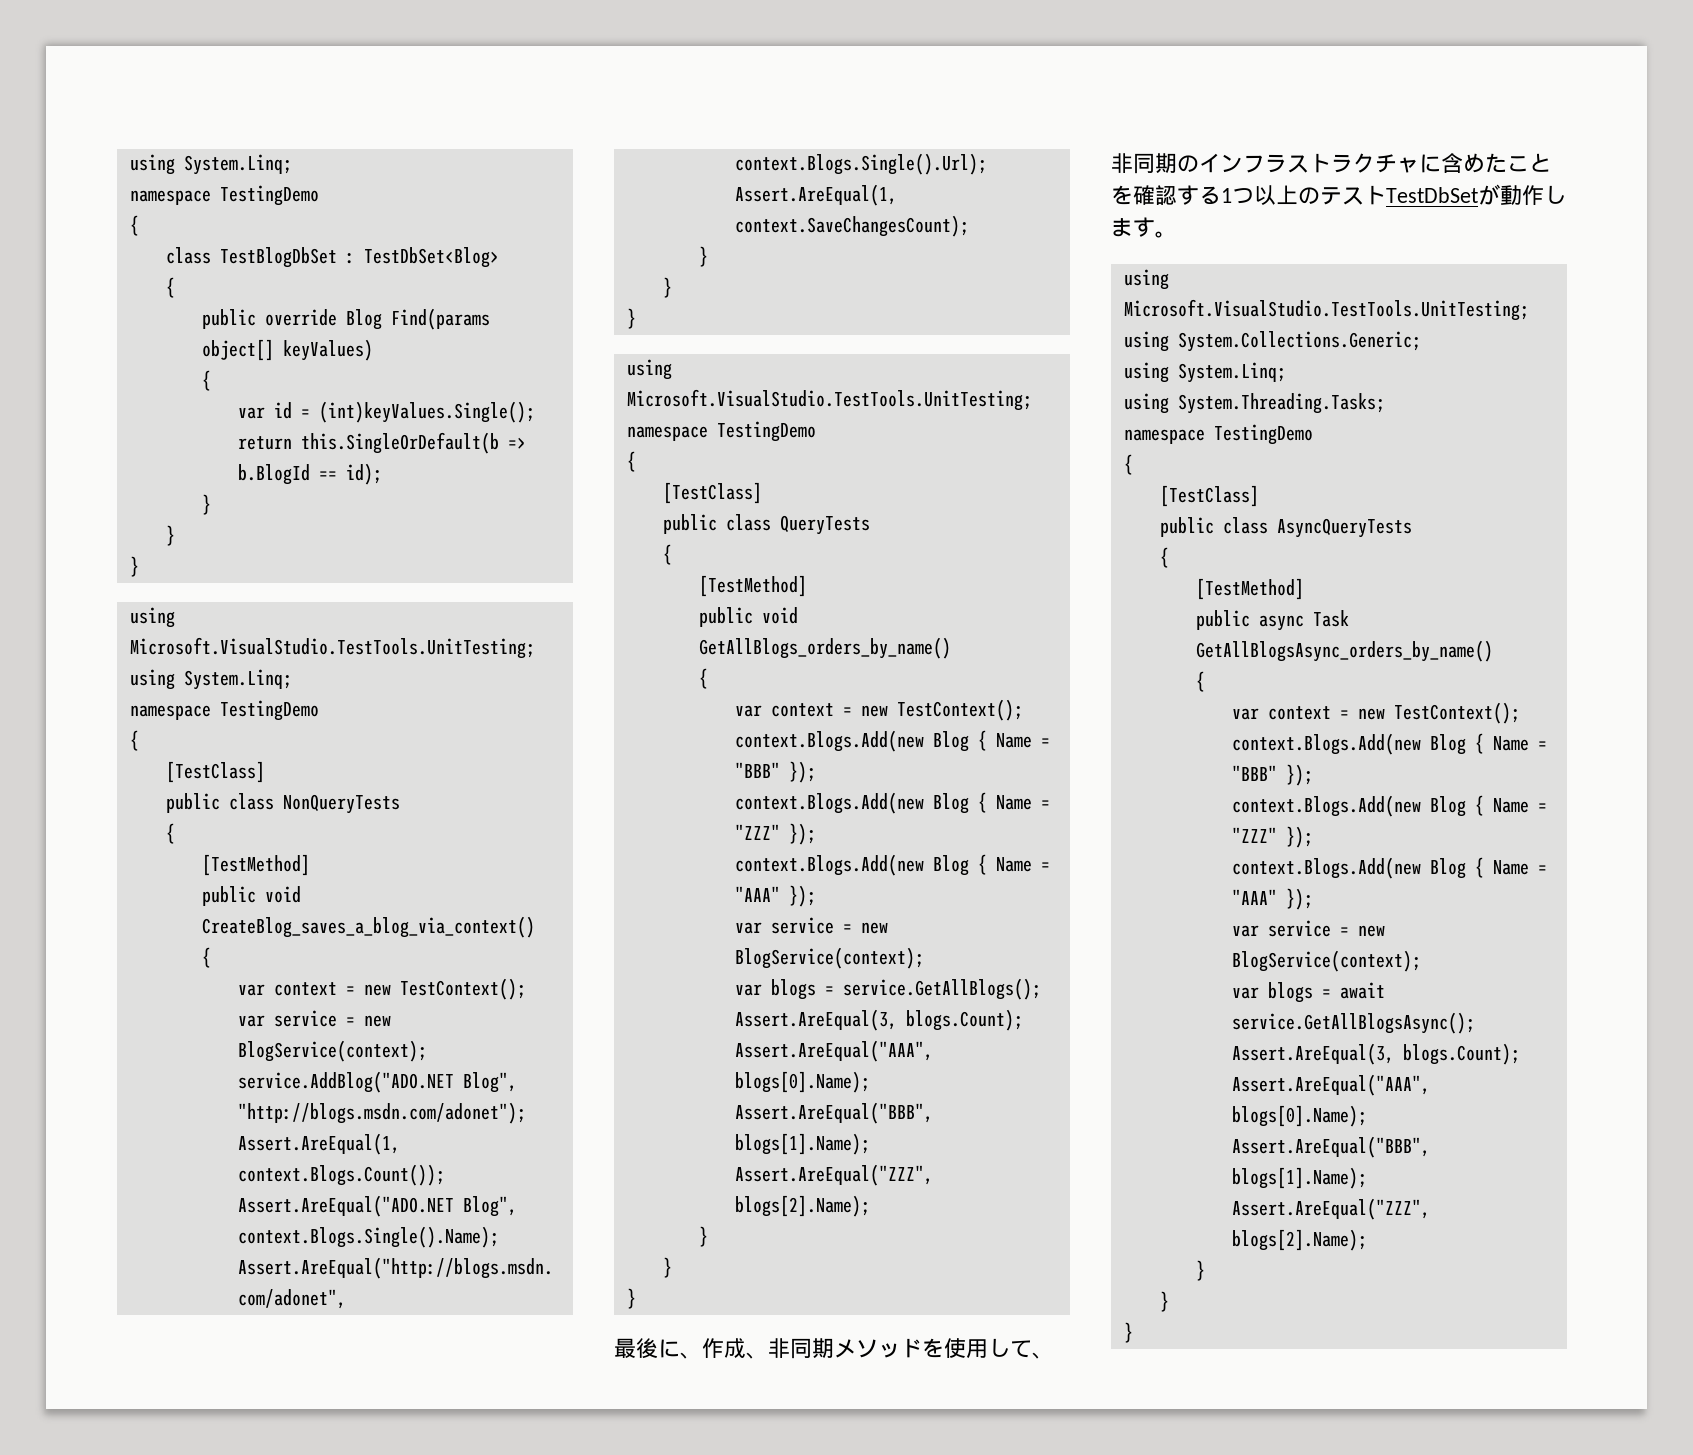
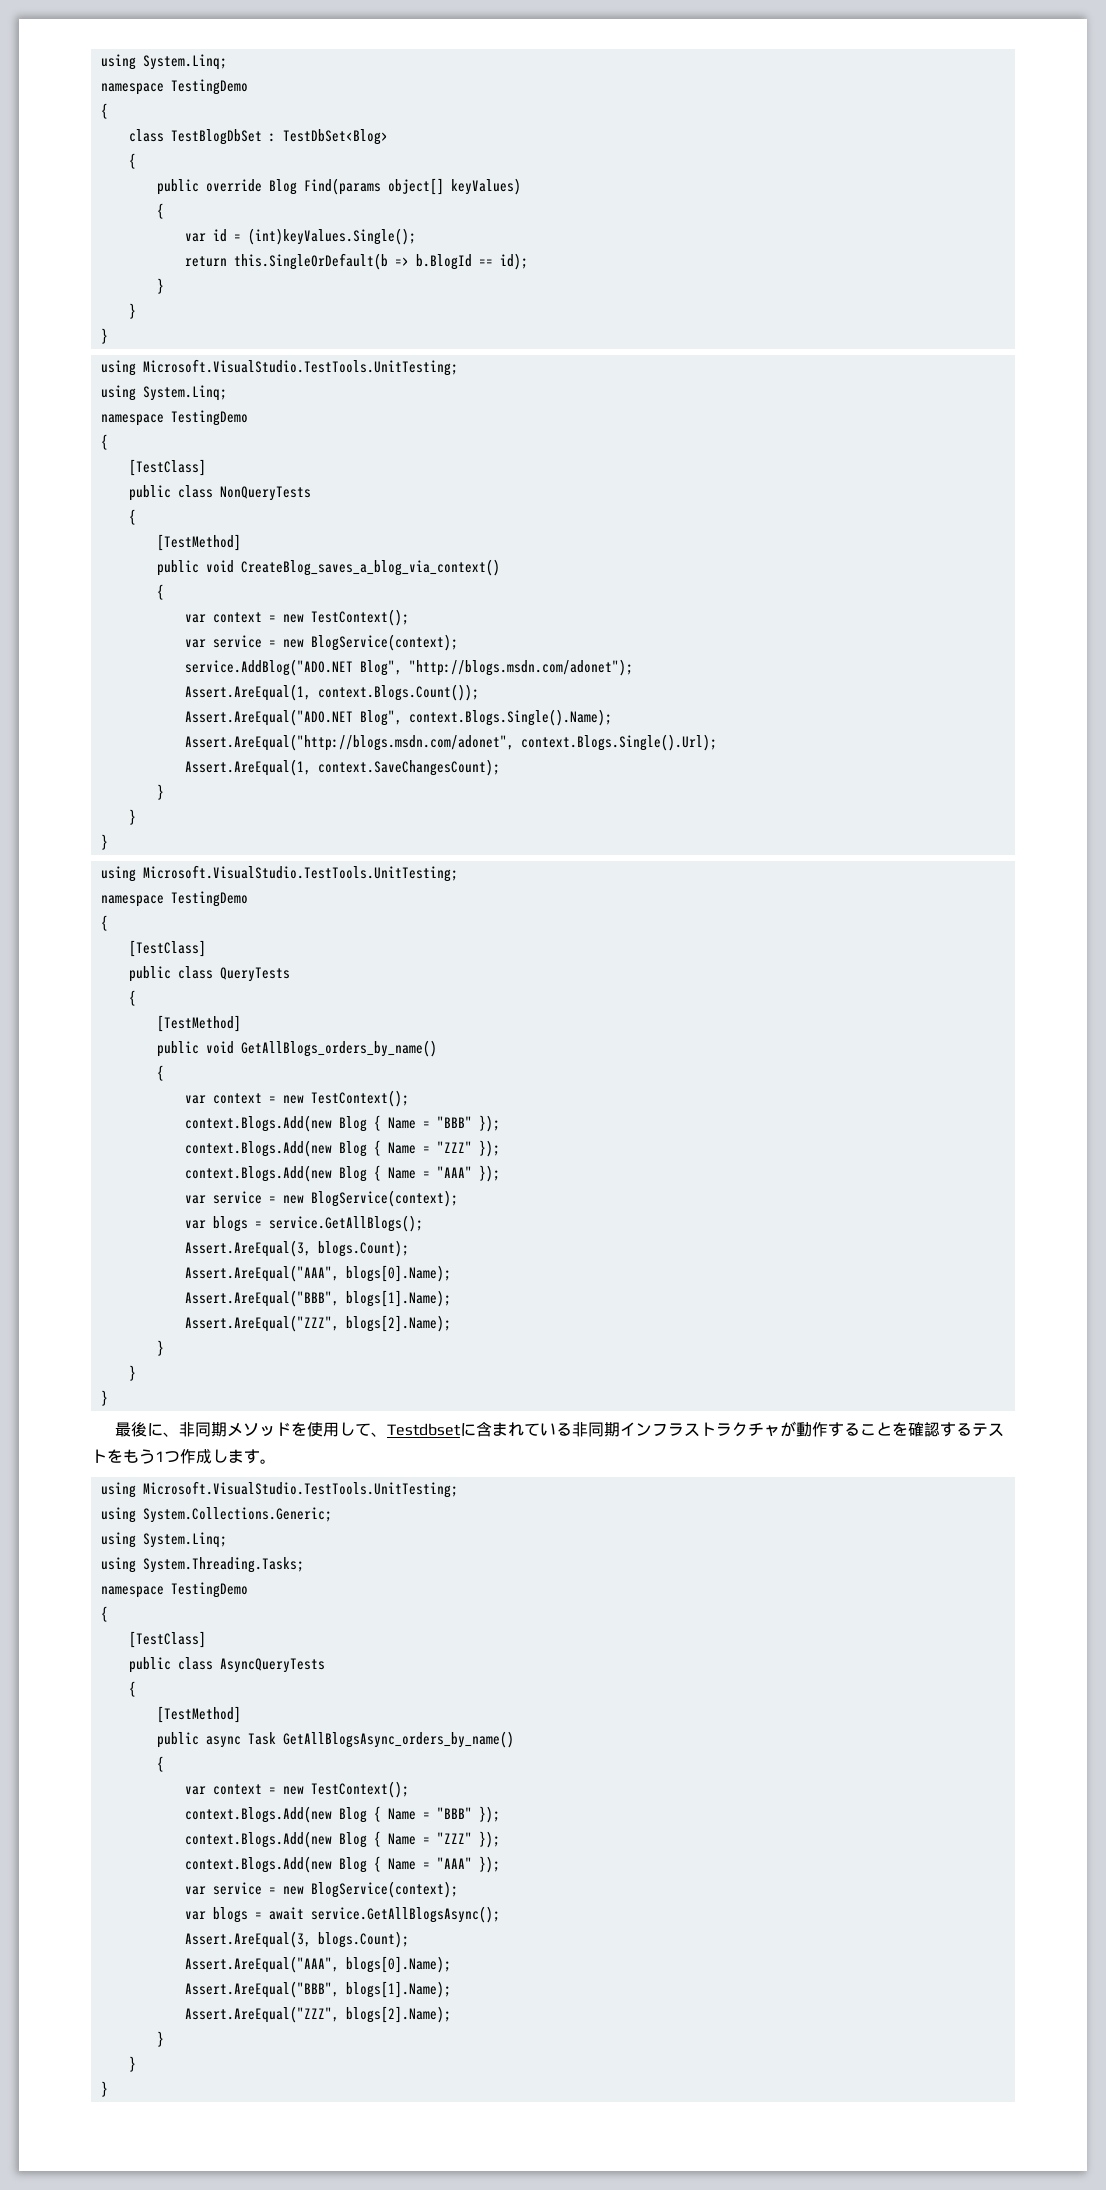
[702,1338,768,1359] 作成、 -> (180, 1434) none
[1111,153,1199,174] 非同期の -> [387,1422,621,1437] Testdbsetに含まれている非同期
[1419,153,1507,173] に含めた -> [780,1421,861,1437] が動作する
[1221,184,1544,205] 1つ以上のテストTestDbSetが動作 -> [972,1423,1005,1437] [91,1449,212,1464] テストをもう1つ作成

